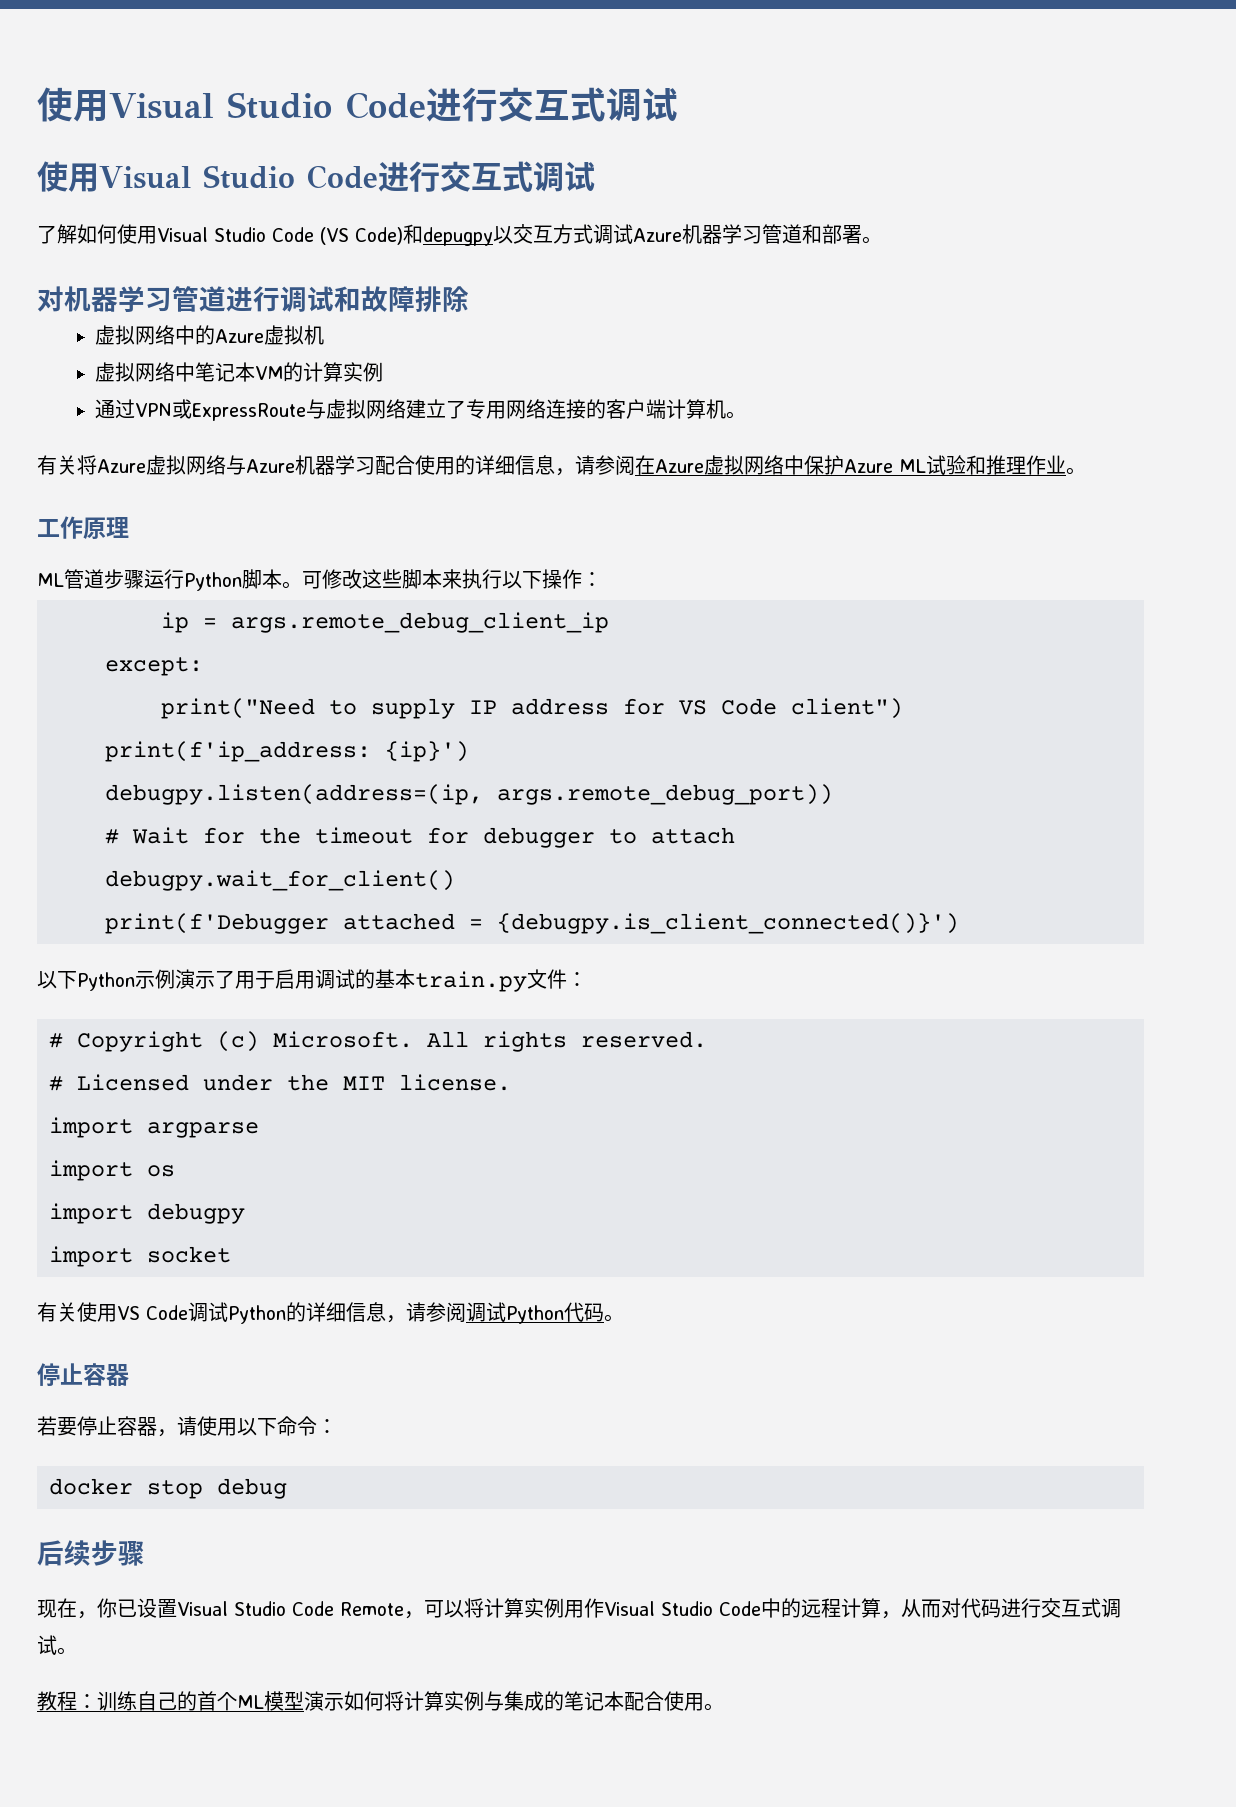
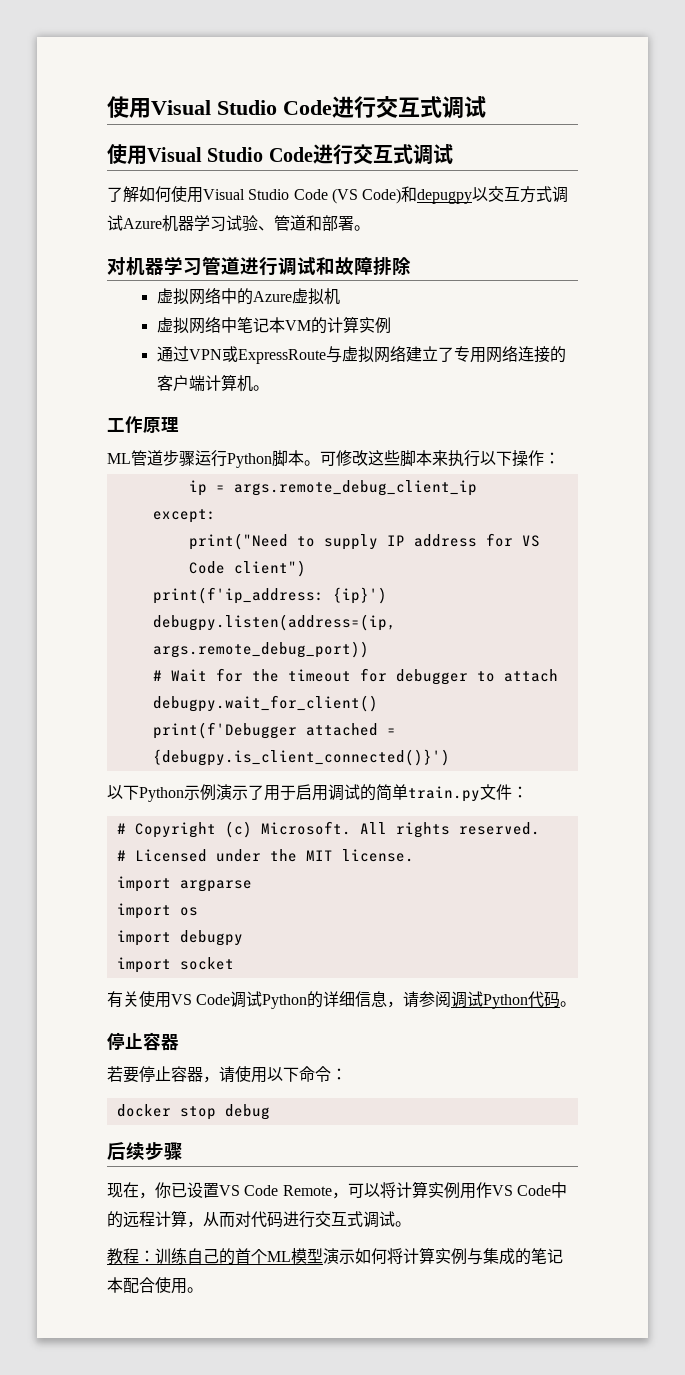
(762, 235) none -> [226,215,274,231] 试验、
[37,455,1086,476] // 有关将Azure虚拟网络与Azure机器学习配合使用的详细信息，请参阅在Azure虚拟网络中保护Azure ML试验和推理作业。 -> (269, 388) none
[375,969,415,989] 基本 -> [376,784,408,801] 简单
[177,1601,286,1616] Visual Studio -> [219,1185,240,1196] VS
[604,1601,713,1616] Visual Studio -> [491,1185,513,1196] VS

